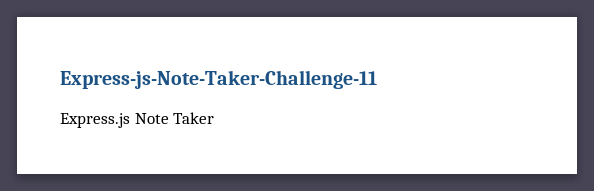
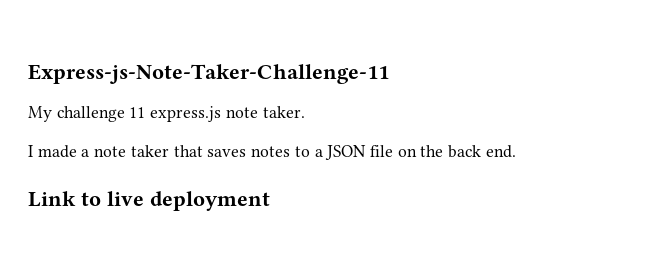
[60,112,215,128] Express.js Note Taker -> [28,106,305,122] [28,145,516,160] [28,191,270,211] My challenge 11 express.js note taker. // I made a note taker that saves notes to a JSON file on the back end. // Link to live deployment

